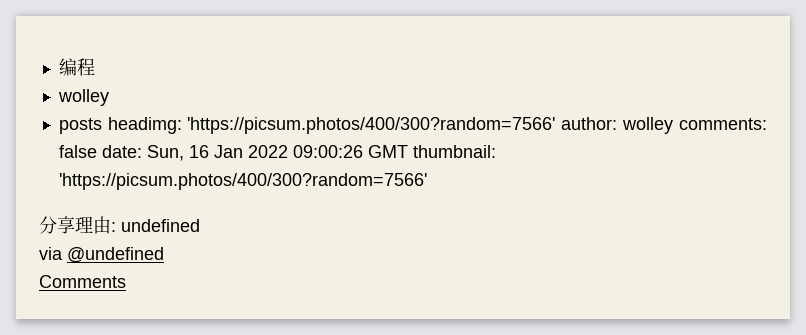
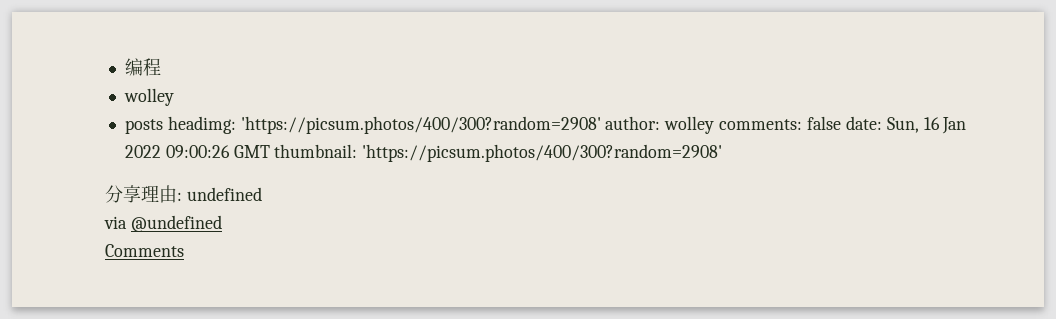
[187,117,556,134] 'https://picsum.photos/400/300?random=7566' -> [240,116,601,134] 'https://picsum.photos/400/300?random=2908'
[58,173,427,190] 'https://picsum.photos/400/300?random=7566' -> [362,144,723,162] 'https://picsum.photos/400/300?random=2908'

